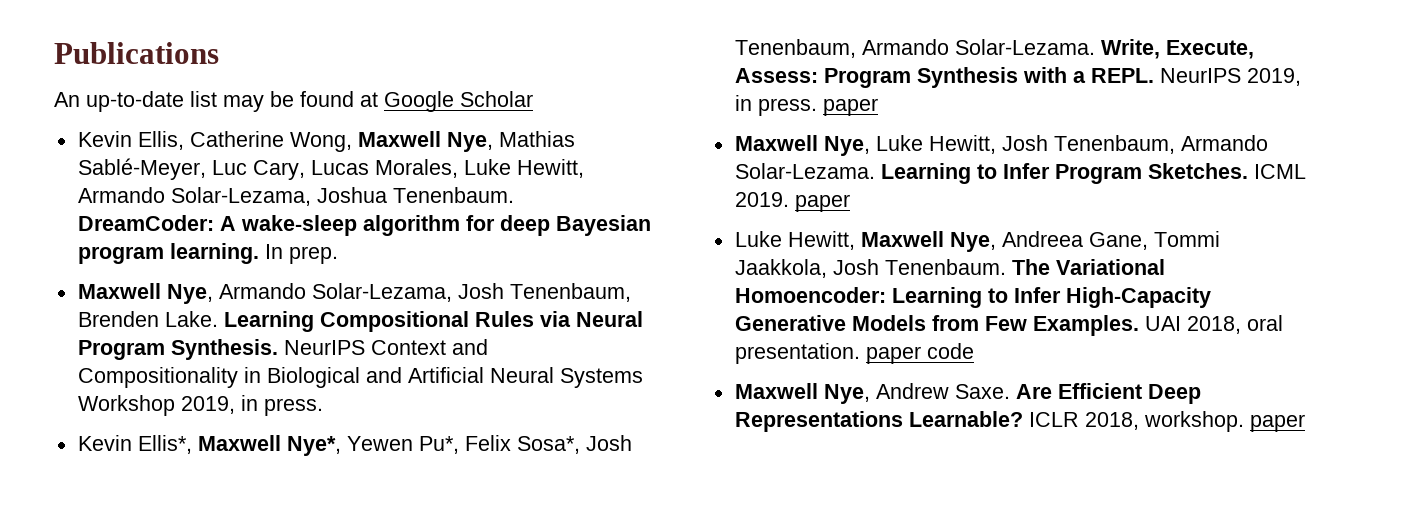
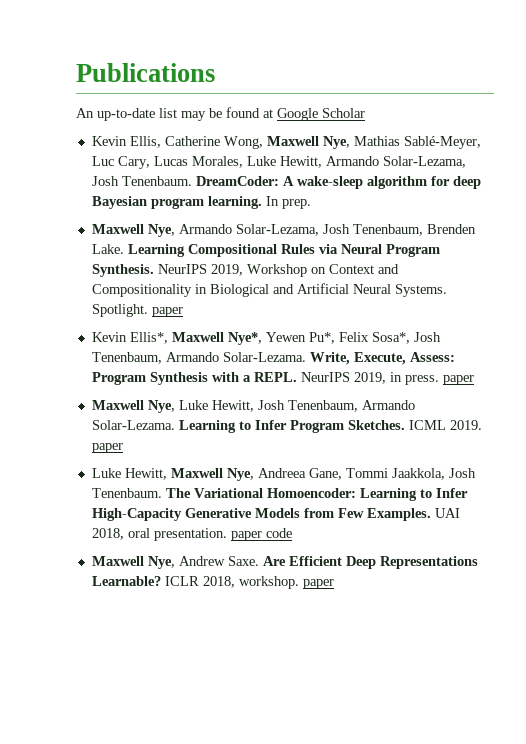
[316,187,387,203] Joshua -> [91,176,119,186] Josh
(365, 347) none -> [210,264,326,277] 2019, Workshop on
[559,368,643,388] [77,395,323,416] Systems Workshop 2019, in press. -> [394,284,447,297] [91,304,183,317] Systems. Spotlight. paper

